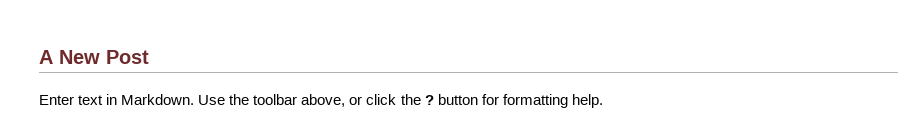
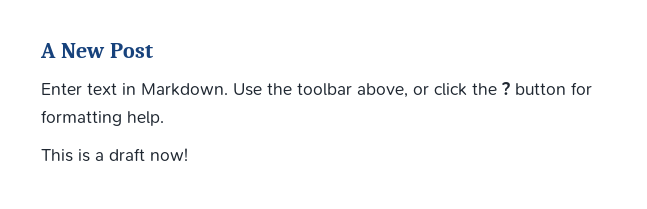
(603, 101) none -> [41,148,188,162] // This is a draft now!

